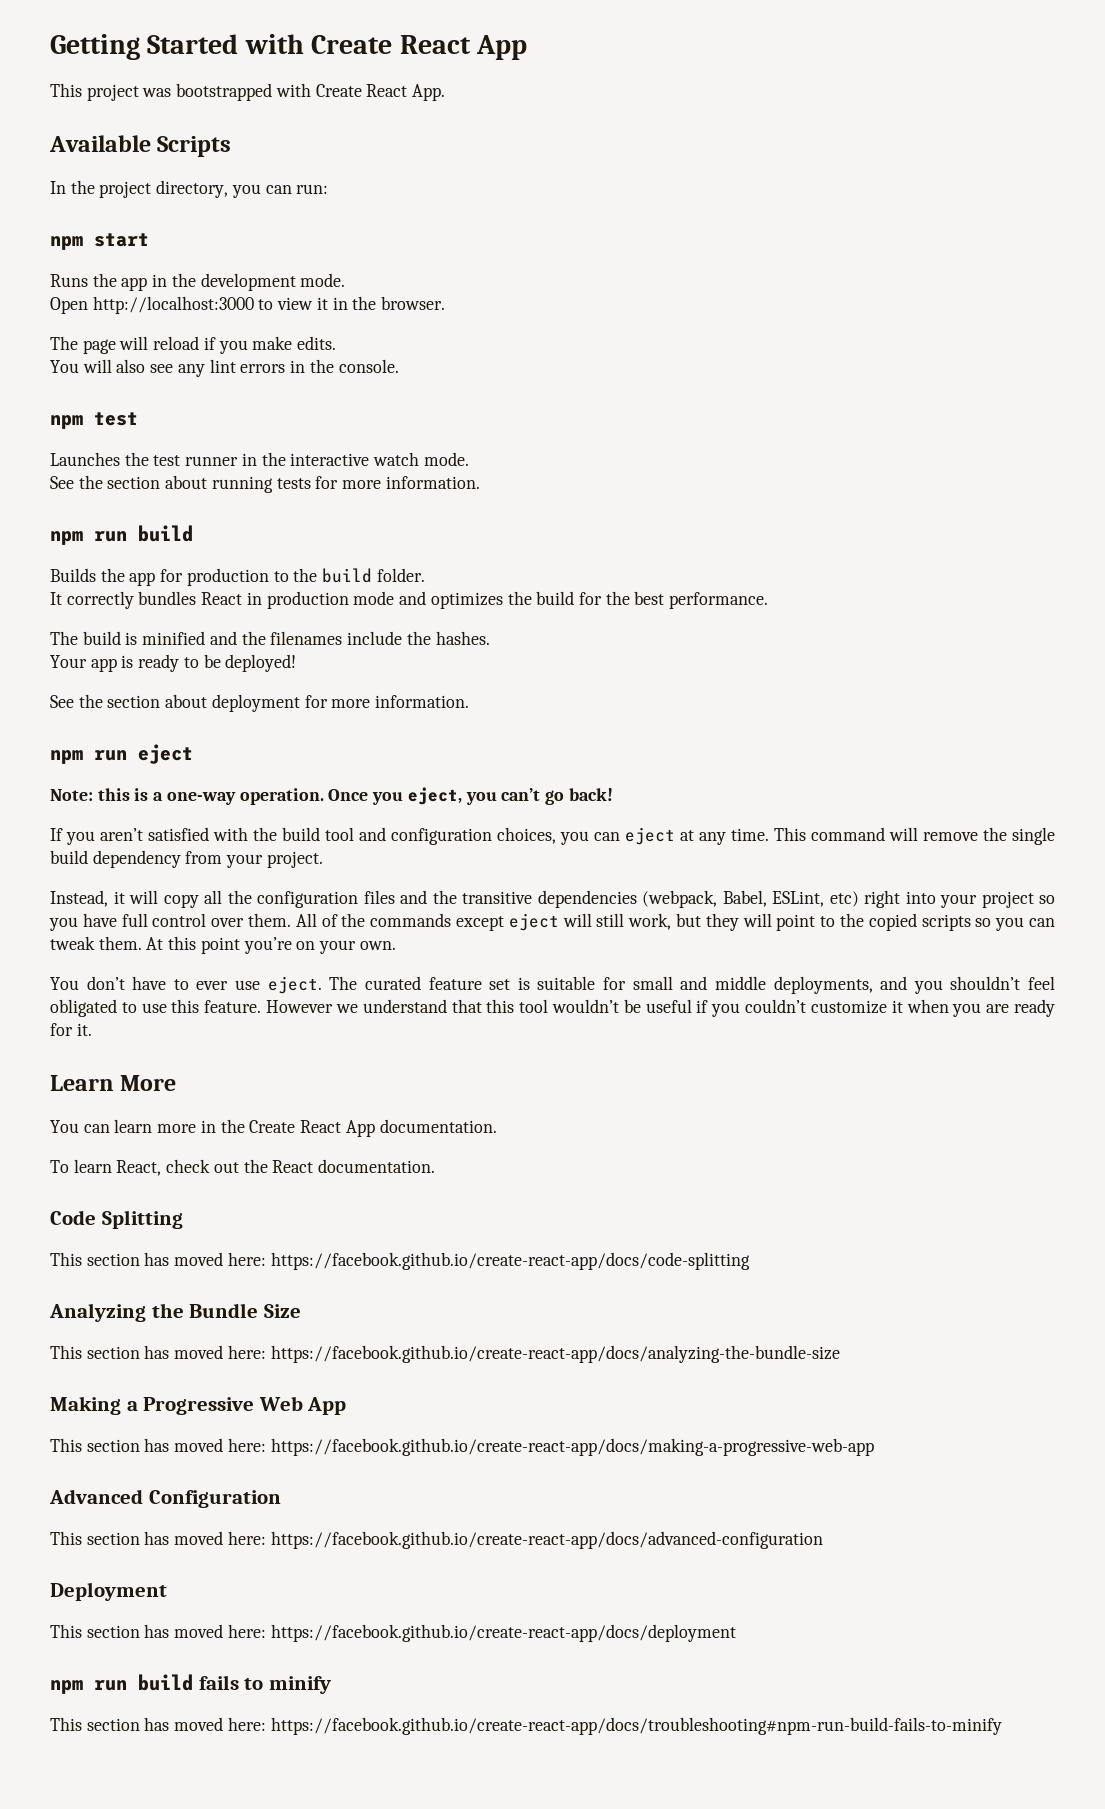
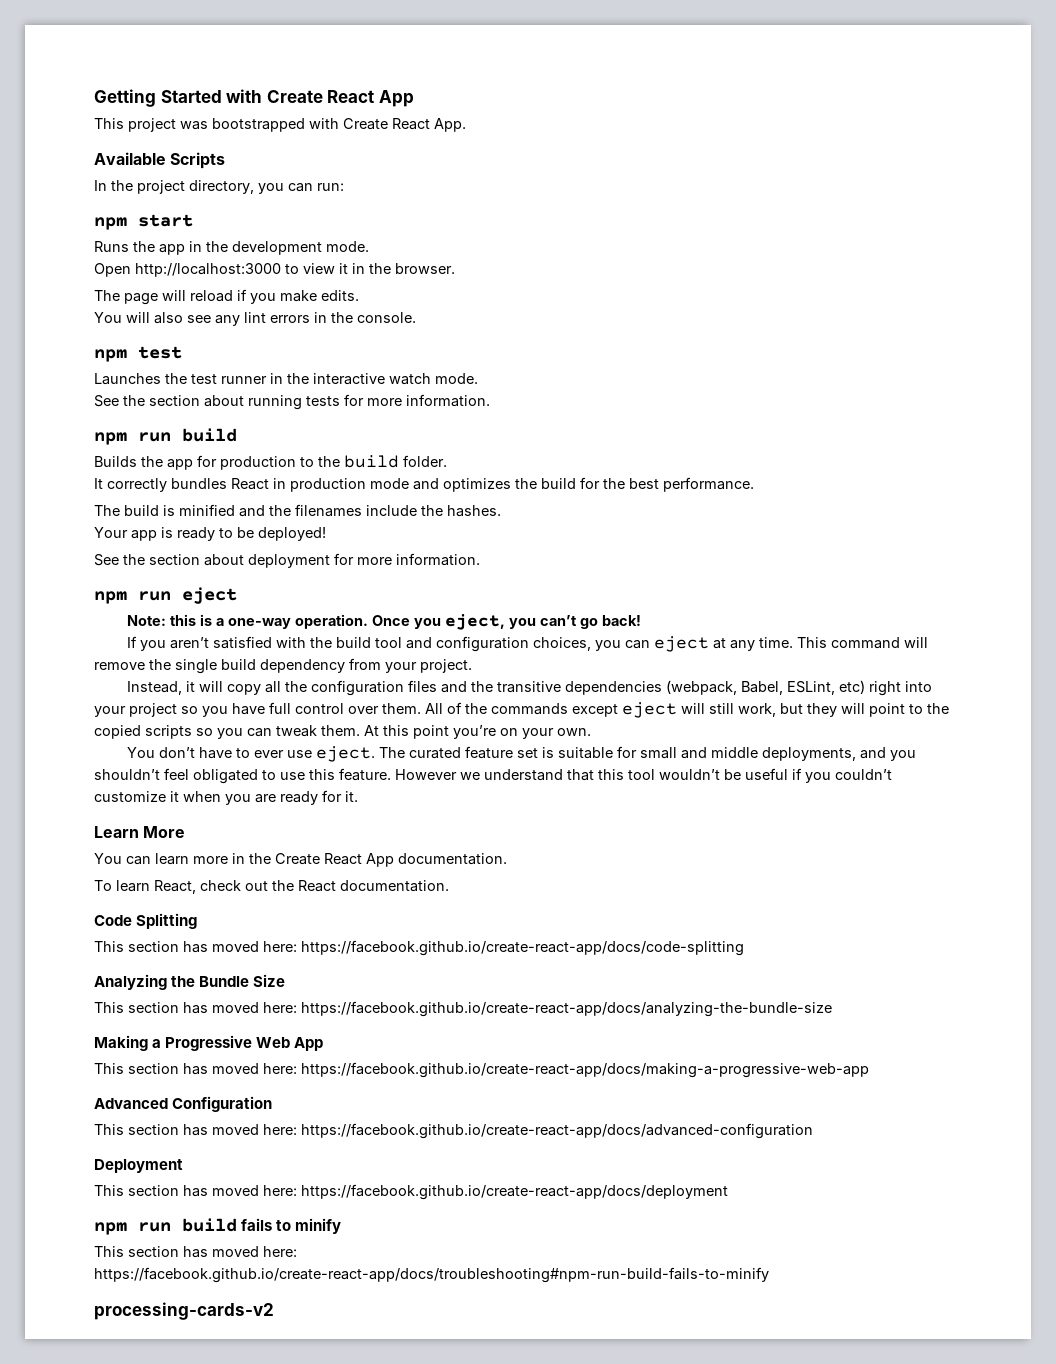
(1002, 1726) none -> [94,1302,274,1320] // processing-cards-v2

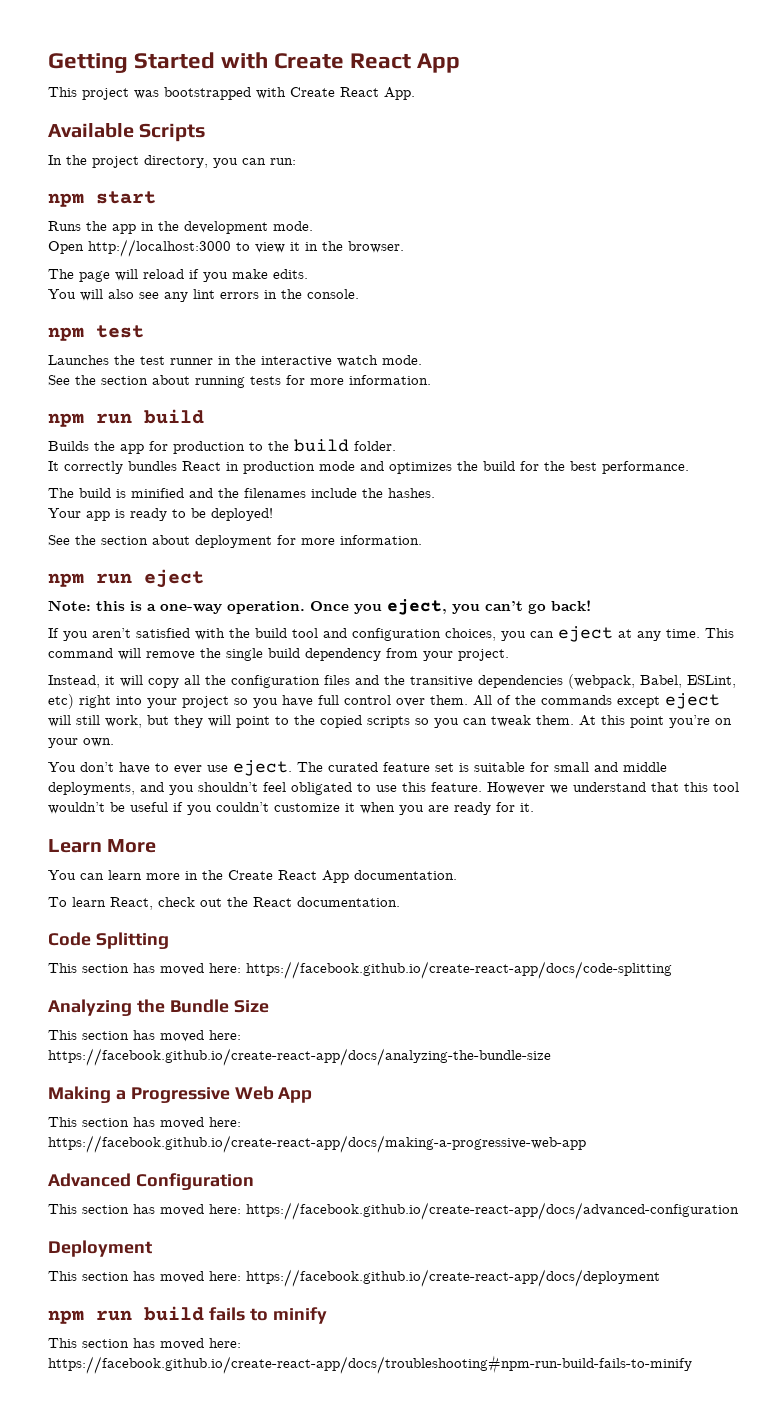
[94,1302,274,1320] // processing-cards-v2 -> (692, 1364) none

